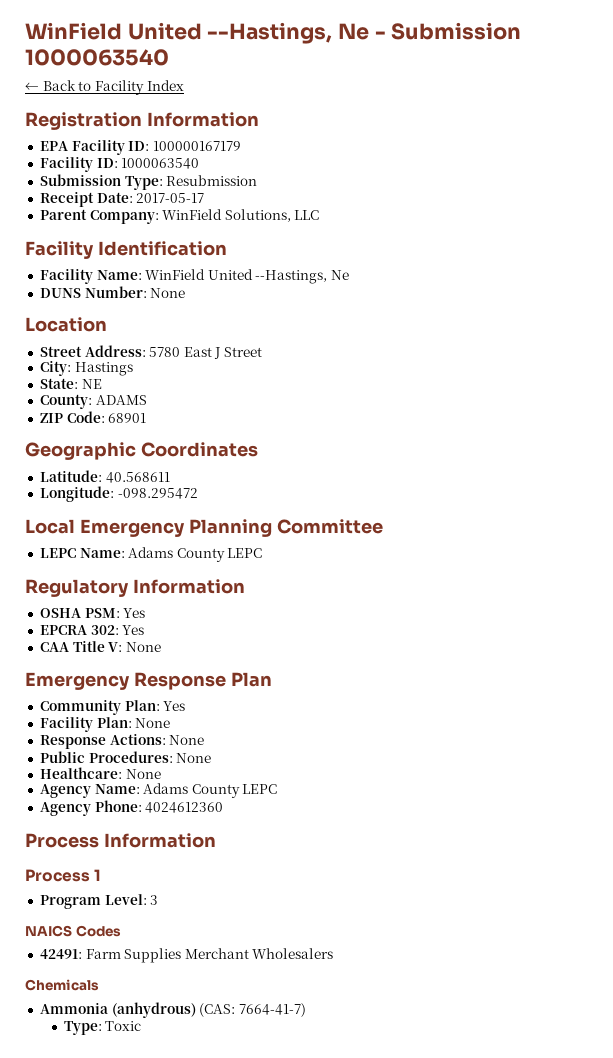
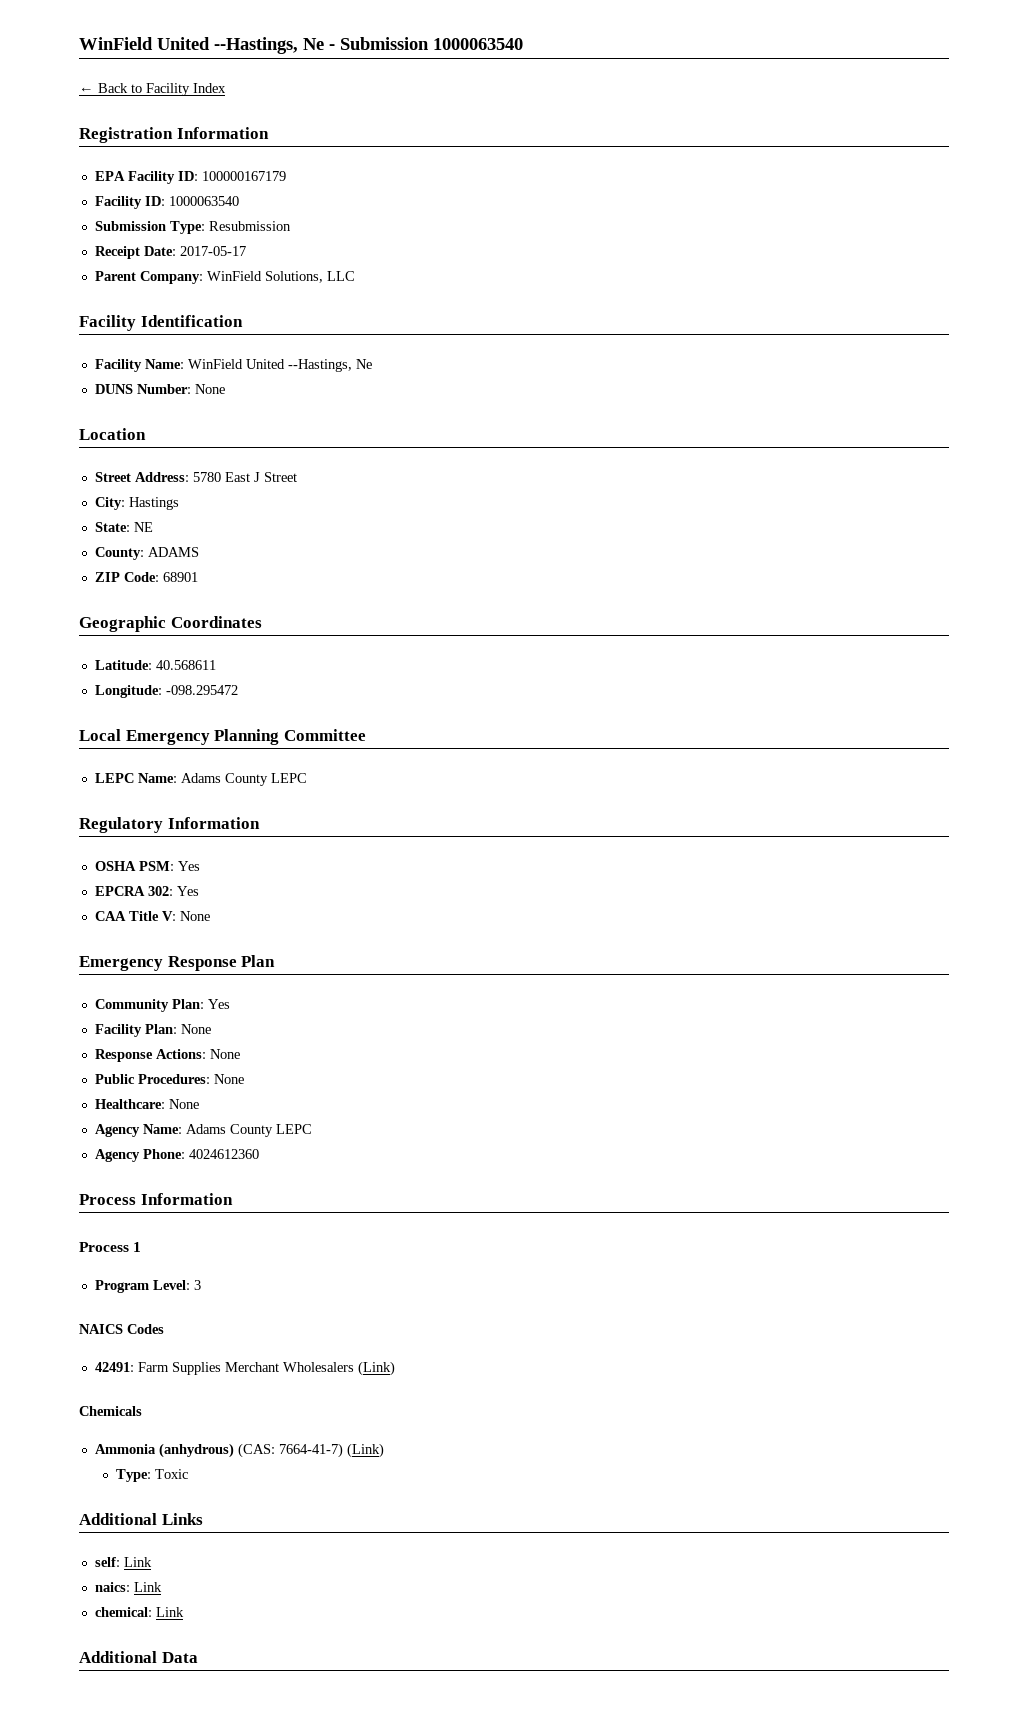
(334, 953) none -> [357,1361,395,1376] (Link)
(306, 1010) none -> [346,1443,384,1458] (Link)
(142, 1026) none -> [79,1513,203,1525] [94,1557,152,1567] [94,1582,162,1592] [94,1607,184,1617] [79,1651,198,1663] // Additional Links // self: Link // naics: Link // chemical: Link // Additional Data

